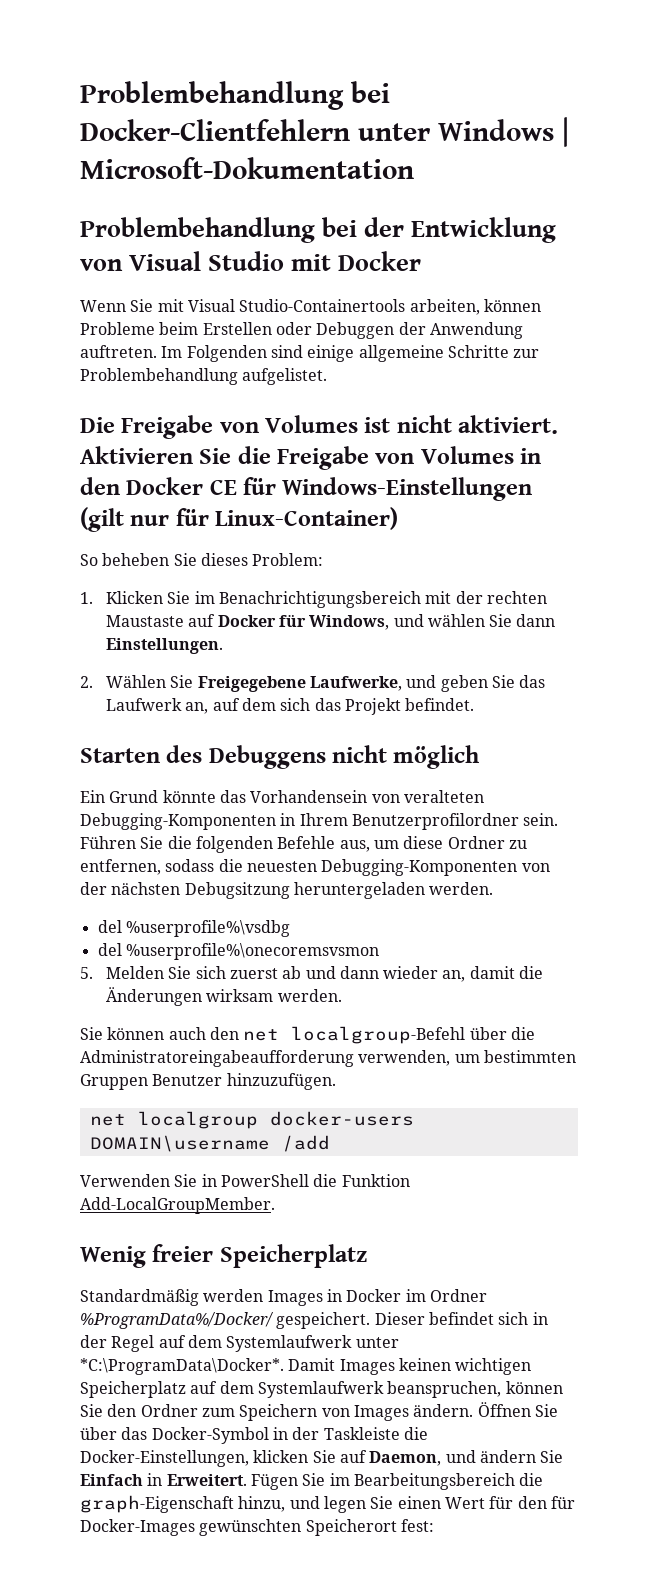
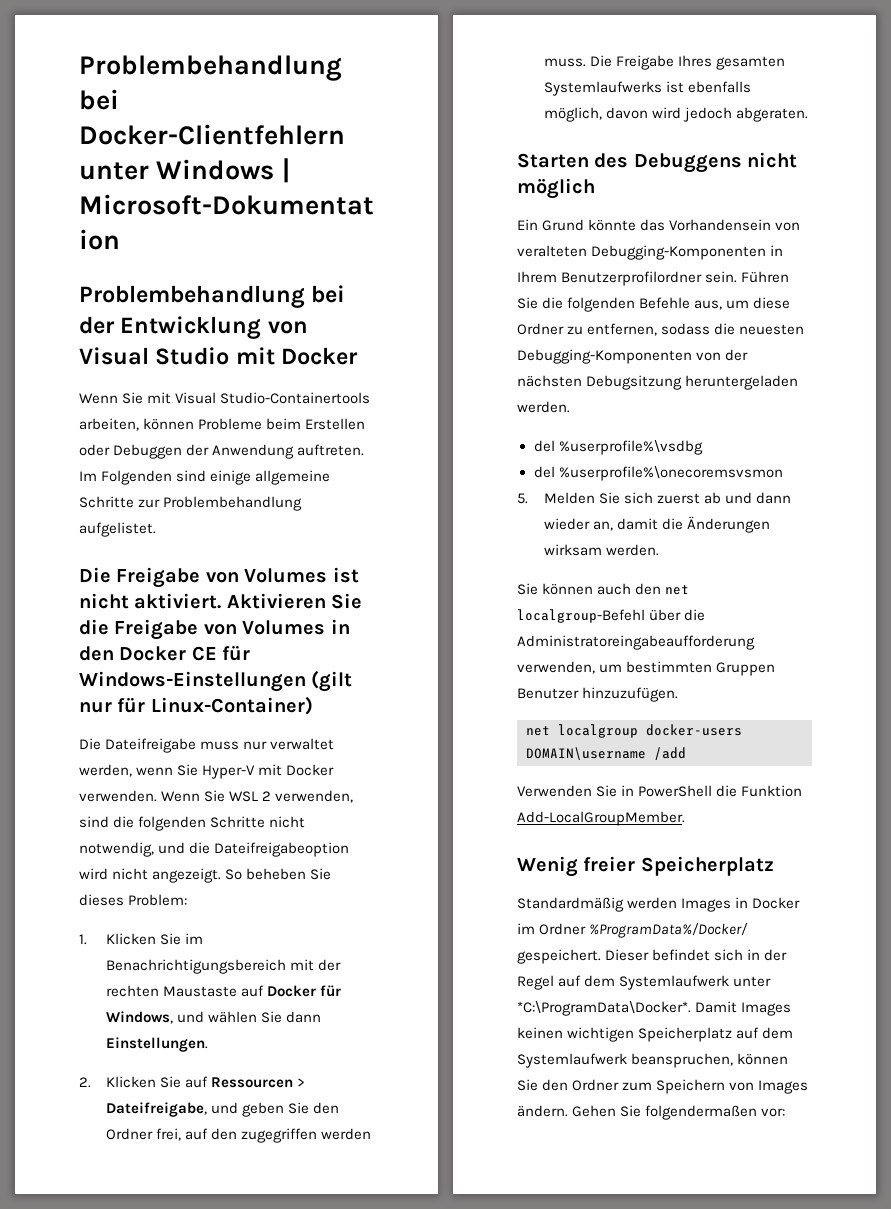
(399, 518) none -> [79,738,335,753] [79,764,335,779] [79,790,354,803] [79,816,306,831] [79,842,350,857] [79,868,222,883] Die Dateifreigabe muss nur verwaltet werden, wenn Sie Hyper-V mit Docker verwenden. Wenn Sie WSL 2 verwenden, sind die folgenden Schritte nicht notwendig, und die Dateifreigabeoption wird nicht angezeigt.
[105,675,546,692] [105,698,475,715] Wählen Sie Freigegebene Laufwerke, und geben Sie das Laufwerk an, auf dem sich das Projekt befindet. -> [105,1076,306,1088] [105,1102,340,1117] [105,1128,372,1143] [543,55,786,70] [543,81,751,96] [543,107,809,122] Klicken Sie auf Ressourcen > Dateifreigabe, und geben Sie den Ordner frei, auf den zugegriffen werden muss. Die Freigabe Ihres gesamten Systemlaufwerks ist ebenfalls möglich, davon wird jedoch abgeraten.
[477,1402,558,1417] [80,1427,428,1444] [80,1450,564,1467] [80,1473,544,1490] [80,1495,575,1513] [80,1519,434,1536] Öffnen Sie über das Docker-Symbol in der Taskleiste die Docker-Einstellungen, klicken Sie auf Daemon, und ändern Sie Einfach in Erweitert. Fügen Sie im Bearbeitungsbereich die graph-Eigenschaft hinzu, und legen Sie einen Wert für den für Docker-Images gewünschten Speicherort fest: -> [572,1105,786,1120] Gehen Sie folgendermaßen vor:

